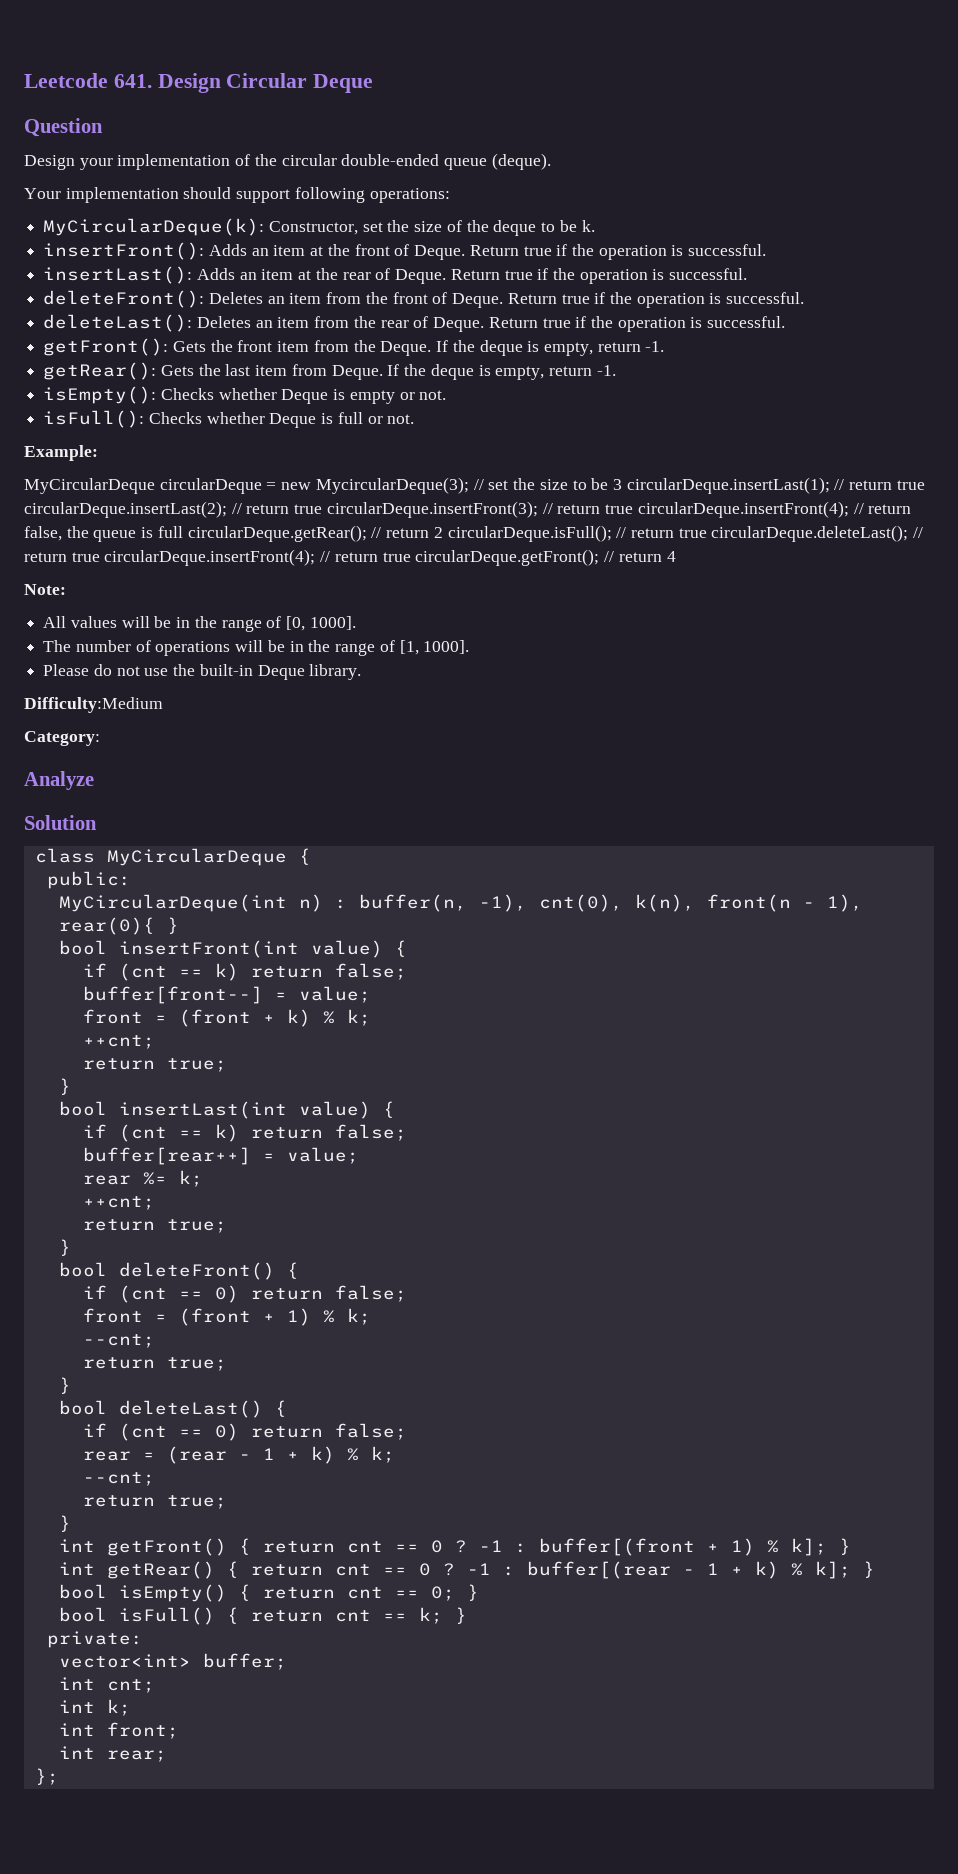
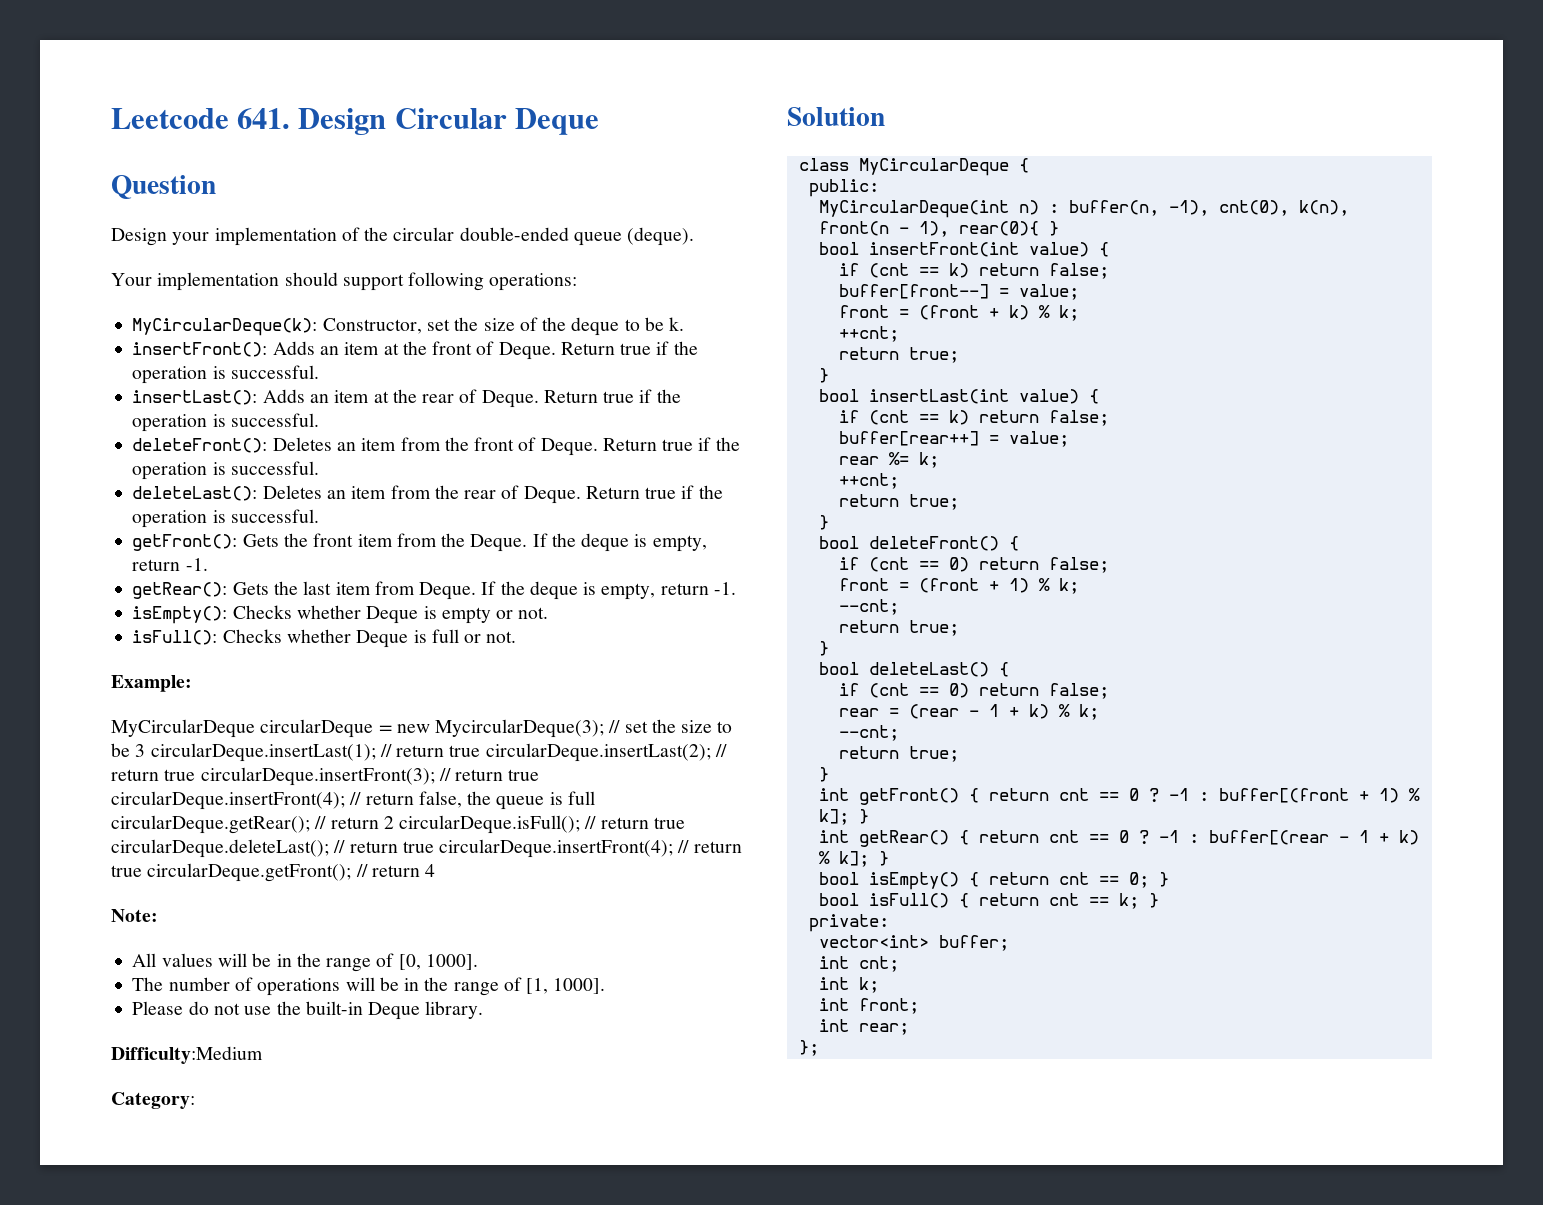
[24,771,94,790] // Analyze -> (195, 1100) none

